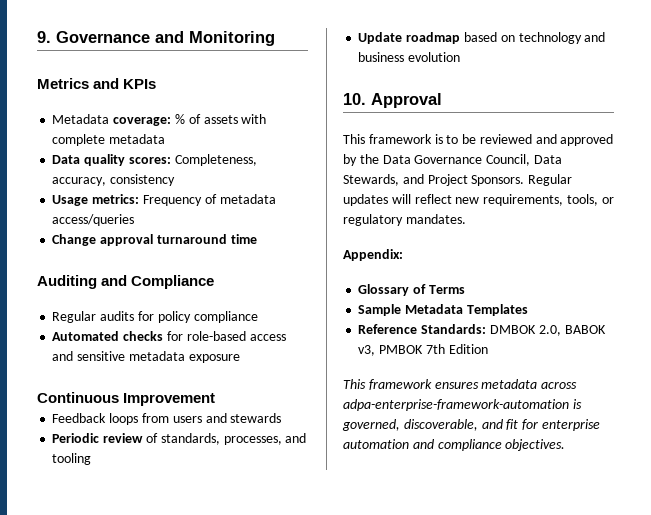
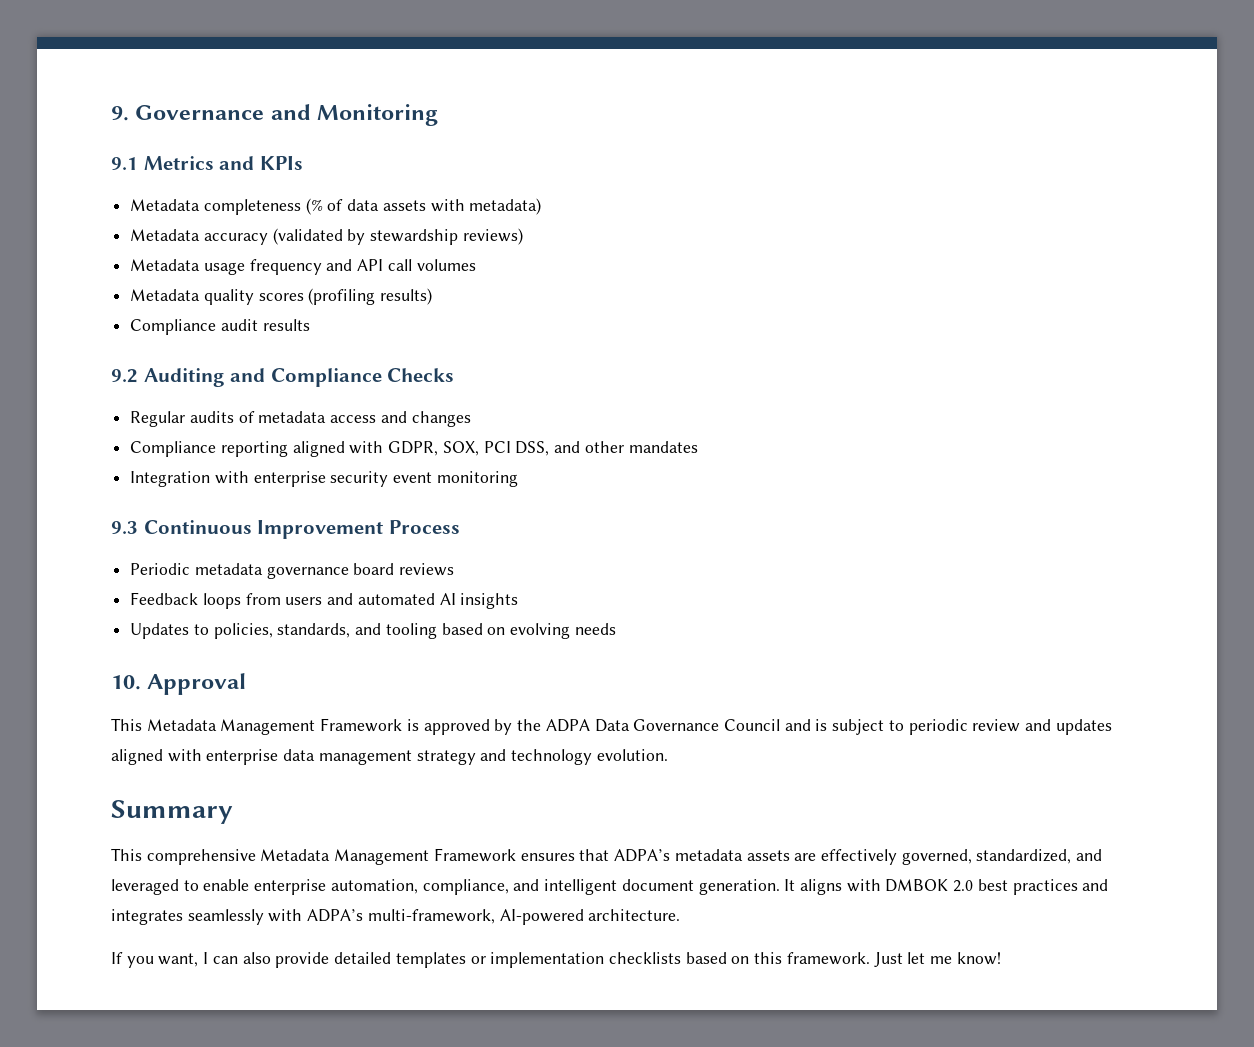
(275, 38) none -> [111,157,138,170] 9.1
[113,114,267,126] [52,134,166,146] [52,154,257,166] [52,174,176,186] [52,194,276,206] [52,214,135,226] [52,234,257,246] coverage: % of assets with complete metadata // Data quality scores: Completeness, accuracy, consistency // Usage metrics: Frequency of metadata access/queries // Change approval turnaround time // -> [203,198,542,215] [130,228,523,245] [130,259,476,275] [130,288,433,305] [130,319,310,335] [111,369,138,383] completeness (% of data assets with metadata) // Metadata accuracy (validated by stewardship reviews) // Metadata usage frequency and API call volumes // Metadata quality scores (profiling results) // Compliance audit results // 9.2
(215, 282) none -> [387,368,455,382] Checks
[137,311,258,323] [52,331,286,341] [52,351,240,363] [37,392,216,406] for policy compliance // Automated checks for role-based access and sensitive metadata exposure // Continuous Improvement -> [238,411,471,427] [130,441,698,457] [130,471,518,487] [111,520,460,539] [130,563,455,579] of metadata access and changes // Compliance reporting aligned with GDPR, SOX, PCI DSS, and other mandates // Integration with enterprise security event monitoring // 9.3 Continuous Improvement Process // Periodic metadata governance board reviews
[230,413,282,423] [52,433,307,445] [52,453,92,465] [358,32,606,44] [358,52,461,62] [343,93,442,108] [343,134,557,144] stewards // Periodic review of standards, processes, and tooling // Update roadmap based on technology and business evolution // 10. Approval // This framework is to be reviewed and -> [357,593,519,609] [130,623,616,639] [111,673,247,695] [111,718,419,735] automated AI insights // Updates to policies, standards, and tooling based on evolving needs // 10. Approval // This Metadata Management Framework is
(379, 159) none -> [545,719,590,732] ADPA
[486,154,562,166] [343,174,573,186] [343,194,614,206] [343,214,466,226] [343,249,403,261] [358,284,465,296] [358,304,528,316] [358,324,606,336] [358,344,488,356] [343,379,578,390] [343,399,582,411] [342,419,600,431] [343,439,566,451] Council, Data Stewards, and Project Sponsors. Regular updates will reflect new requirements, tools, or regulatory mandates. // Appendix: // Glossary of Terms // Sample Metadata Templates // Reference Standards: DMBOK 2.0, BABOK v3, PMBOK 7th Edition // This framework ensures metadata across adpa-enterprise-framework-automation is governed, discoverable, and fit for enterprise automation and compliance objectives. -> [723,719,1112,735] [111,749,668,765] [111,800,233,824] [111,848,1103,865] [111,879,1109,895] [111,909,681,925] [111,952,1001,968] Council and is subject to periodic review and updates aligned with enterprise data management strategy and technology evolution. // Summary // This comprehensive Metadata Management Framework ensures that ADPA’s metadata assets are effectively governed, standardized, and leveraged to enable enterprise automation, compliance, and intelligent document generation. It aligns with DMBOK 2.0 best practices and integrates seamlessly with ADPA’s multi-framework, AI-powered architecture. // If you want, I can also provide detailed templates or implementation checklists based on this framework. Just let me know!

